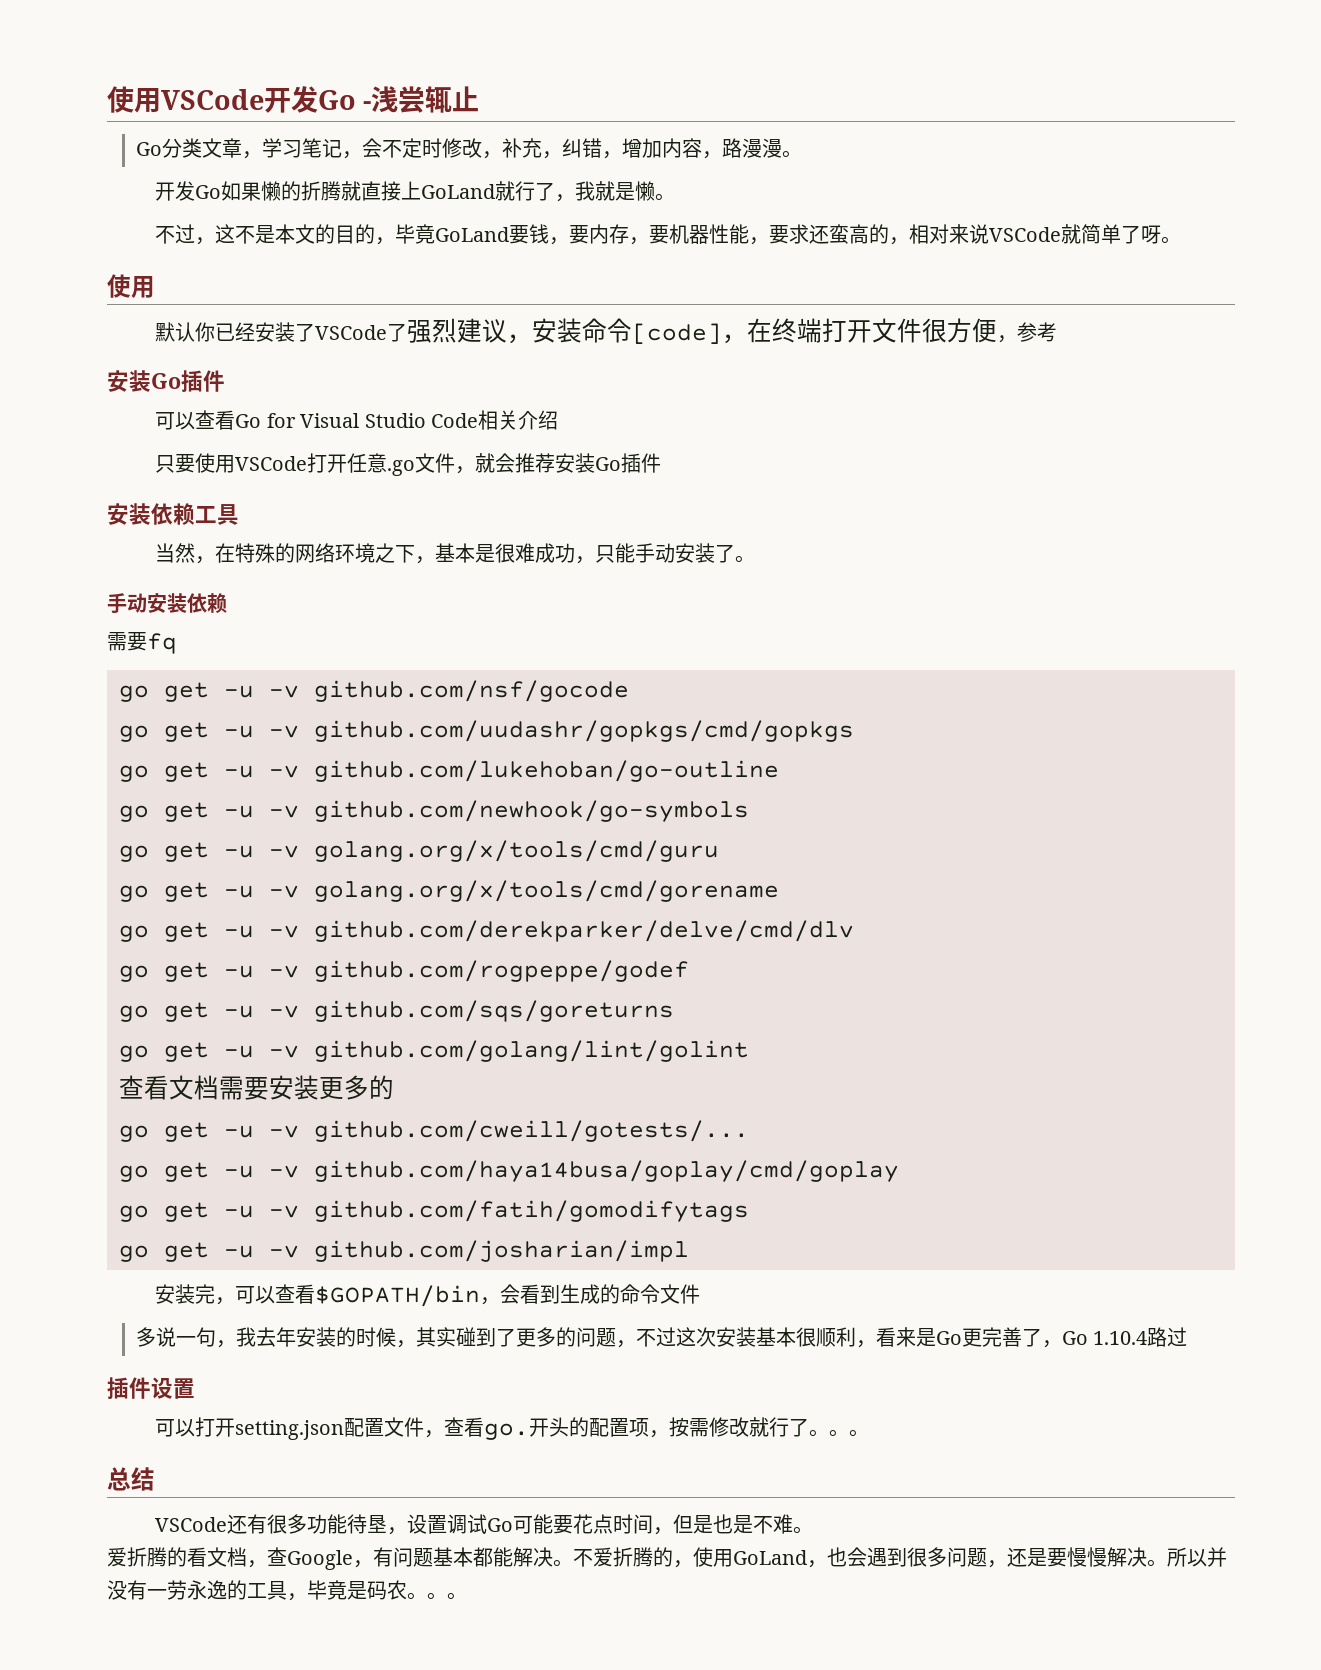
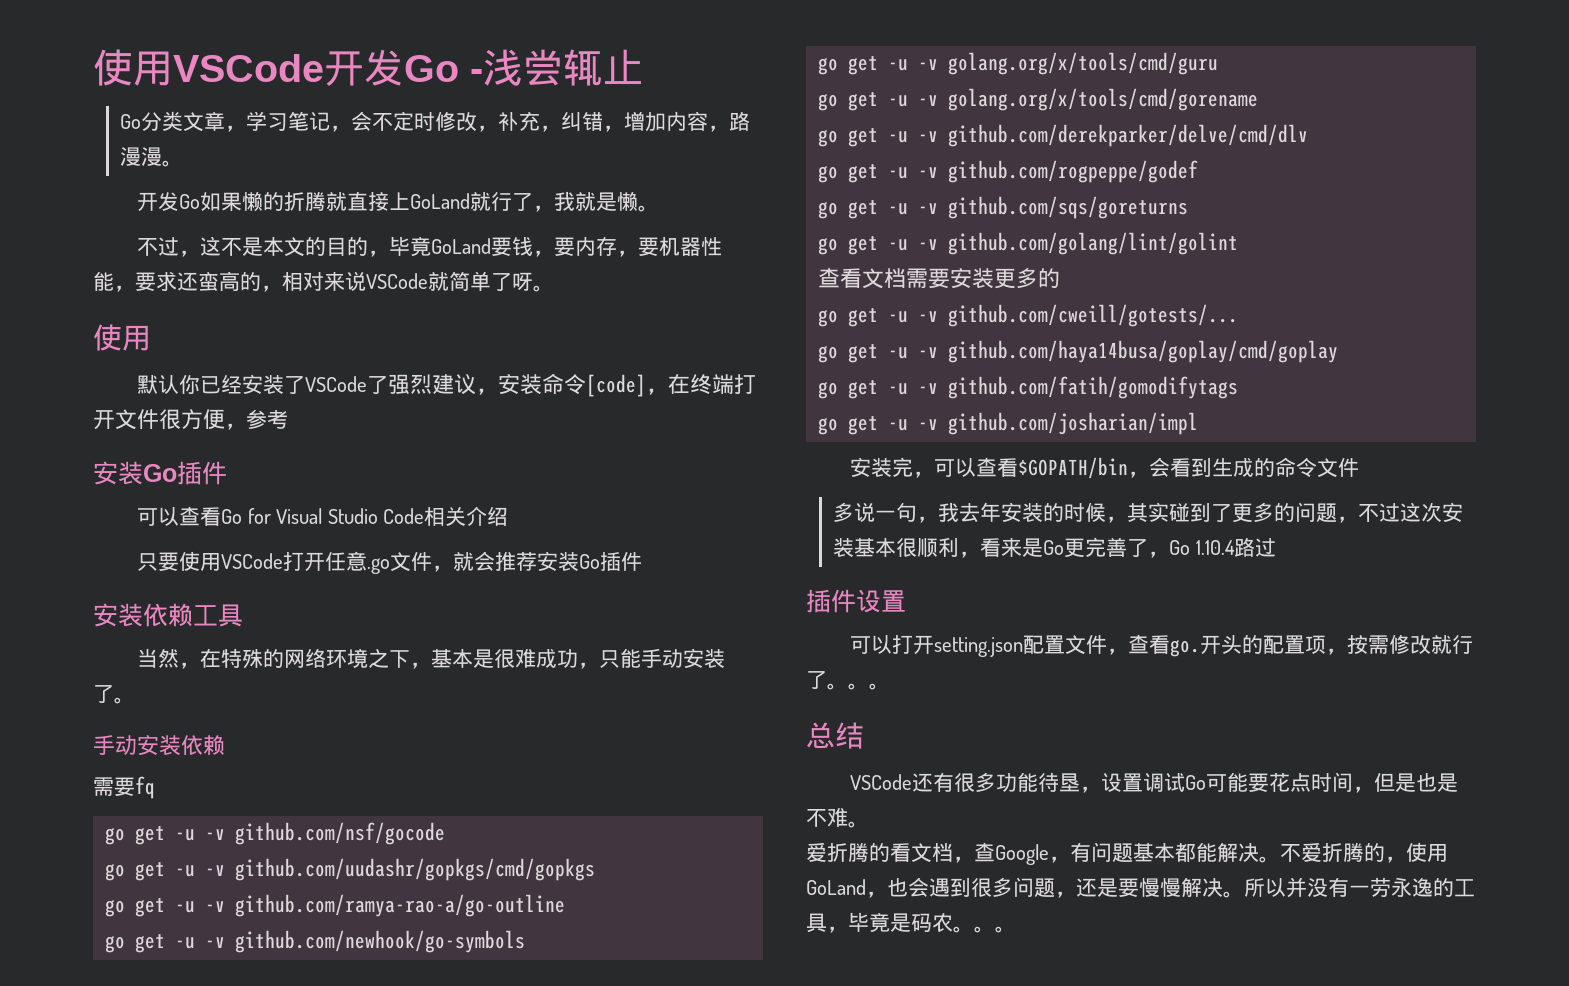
[314,760,779,782] github.com/lukehoban/go-outline -> [235,894,566,917] github.com/ramya-rao-a/go-outline

